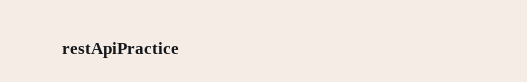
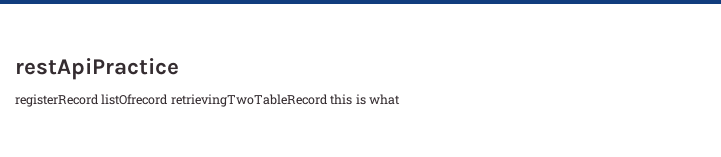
(179, 50) none -> [15,94,400,107] // registerRecord listOfrecord retrievingTwoTableRecord this is what

